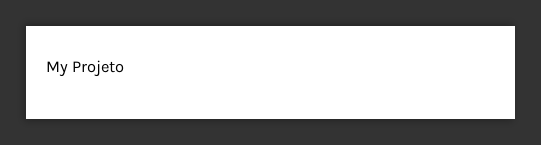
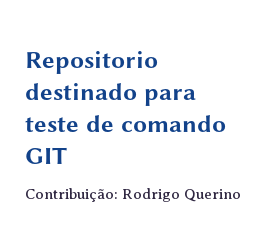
[46,60,125,77] My Projeto -> [25,51,158,74] [25,83,196,106] [25,115,226,132] [25,147,67,164] [25,188,242,202] Repositorio destinado para teste de comando GIT // Contribuição: Rodrigo Querino

